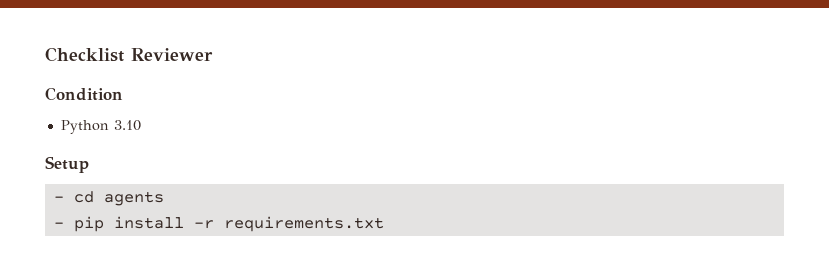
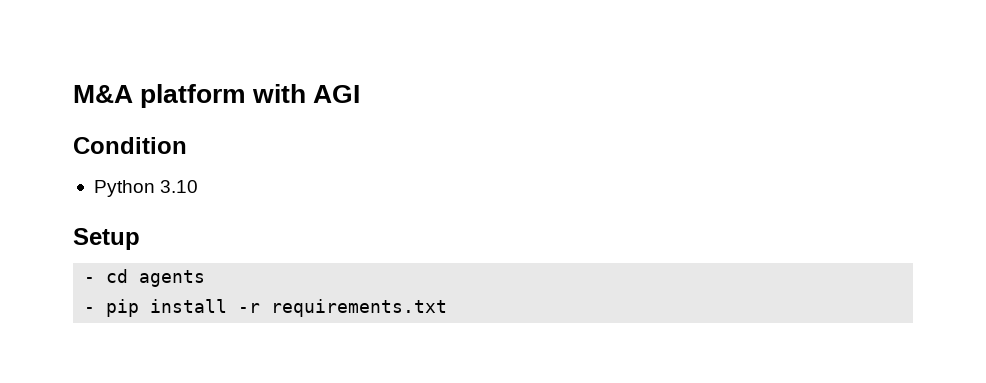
[45,47,213,62] Checklist Reviewer -> [73,84,361,108] M&A platform with AGI

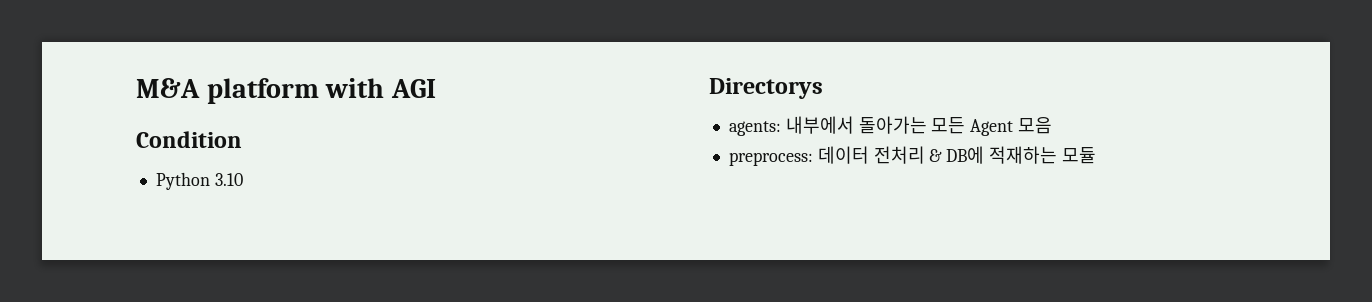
[73,228,140,250] [84,269,206,287] [84,299,448,317] Setup // - cd agents // - pip install -r requirements.txt -> [709,78,823,99] [728,116,1053,136] [728,146,1096,166] Directorys // agents: 내부에서 돌아가는 모든 Agent 모음 // preprocess: 데이터 전처리 & DB에 적재하는 모듈

